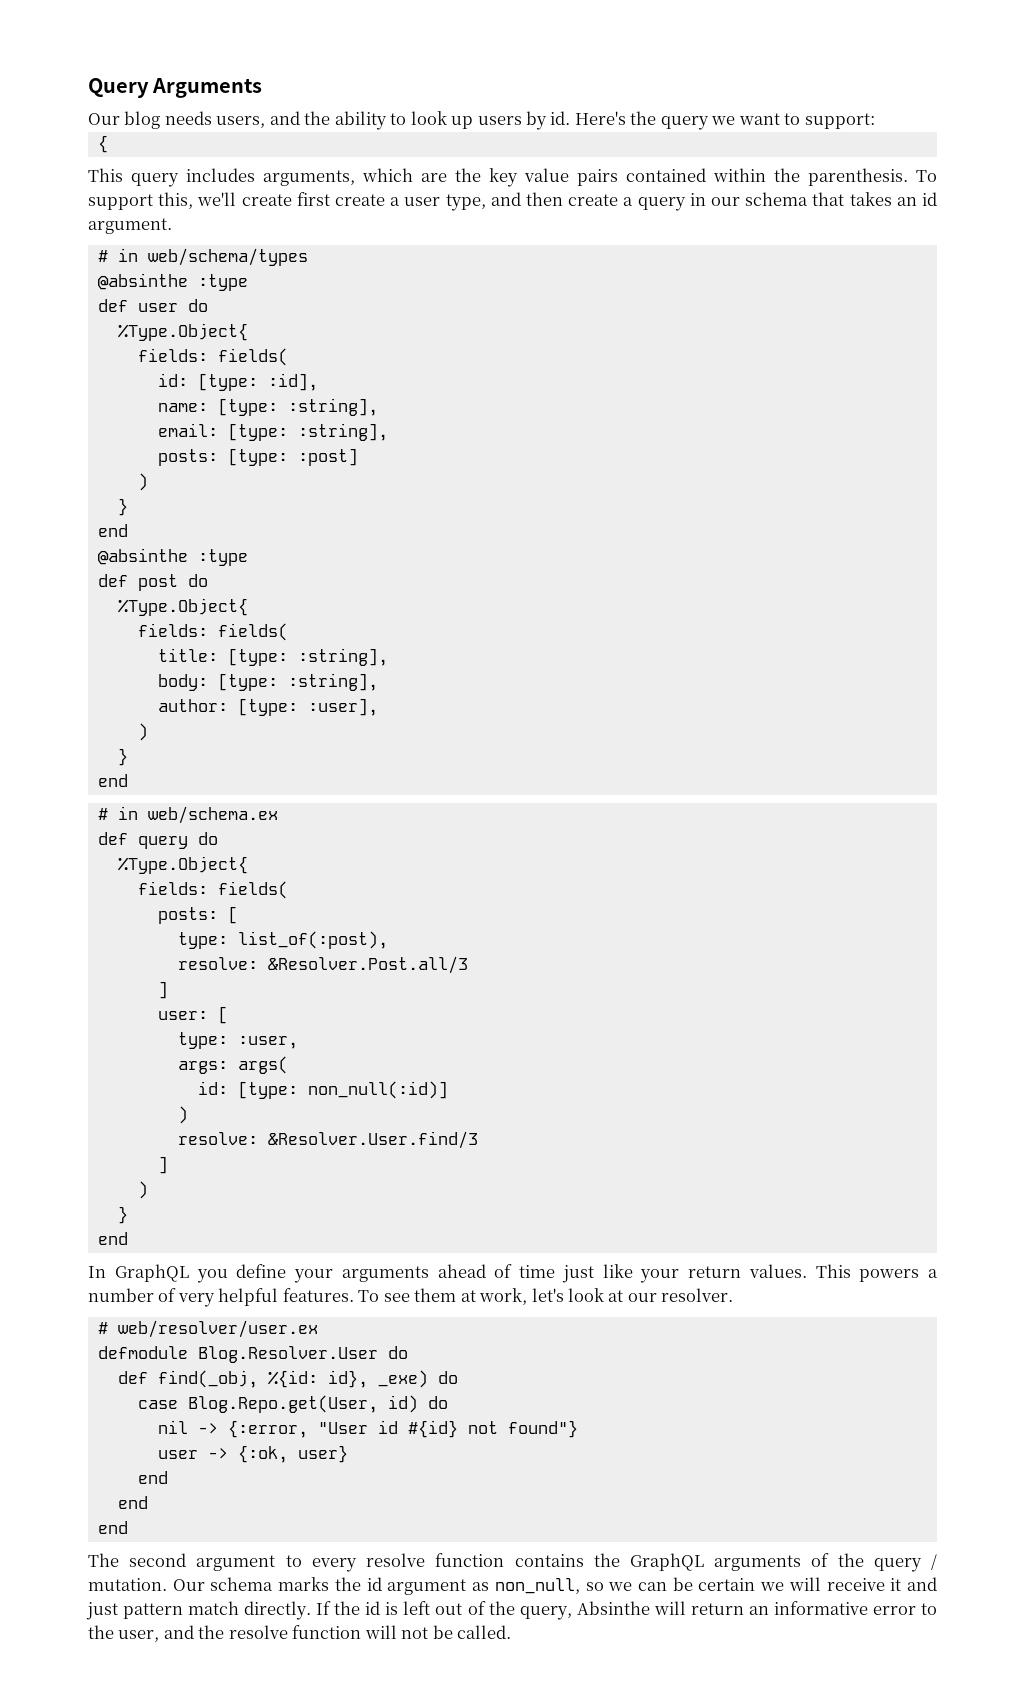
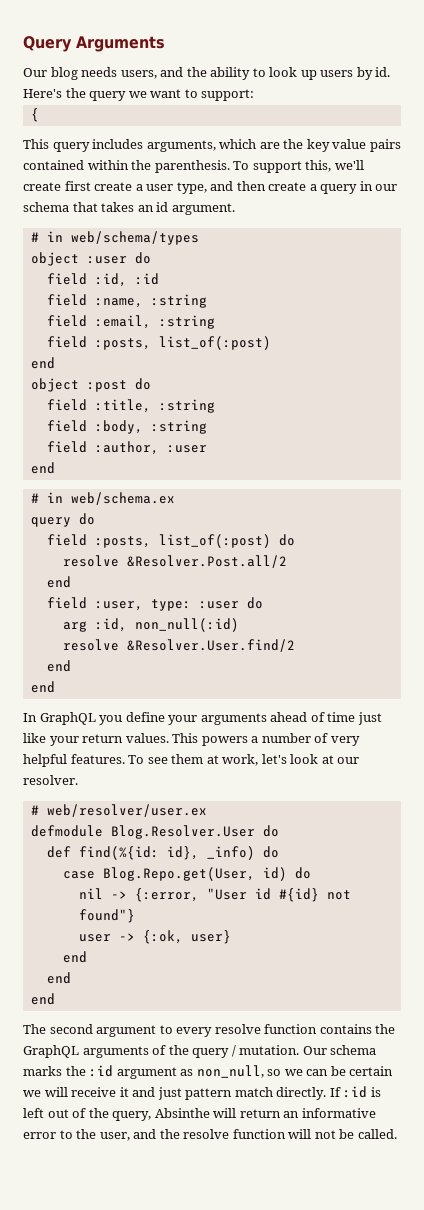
[97,273,248,291] [97,299,208,312] [117,323,248,341] [137,348,288,366] [157,373,318,391] [157,398,378,416] [157,423,388,441] [157,448,358,466] [137,473,148,491] [117,498,128,516] [97,524,128,537] [97,548,248,566] [97,574,208,591] [117,598,248,616] [137,623,288,641] [157,648,388,666] [157,673,378,691] [157,698,378,716] [137,723,148,741] [117,748,128,766] @absinthe :type // def user do // %Type.Object{ // fields: fields( // id: [type: :id], // name: [type: :string], // email: [type: :string], // posts: [type: :post] // ) // } // end // @absinthe :type // def post do // %Type.Object{ // fields: fields( // title: [type: :string], // body: [type: :string], // author: [type: :user], // ) // } -> [30,252,151,266] [46,273,159,287] [46,294,207,308] [46,315,215,329] [46,336,271,350] [30,357,55,369] [30,378,151,392] [46,399,215,413] [46,420,207,434] [46,441,207,455] object :user do // field :id, :id // field :name, :string // field :email, :string // field :posts, list_of(:post) // end // object :post do // field :title, :string // field :body, :string // field :author, :user
[97,832,128,845] def -> (175, 498) none
[117,856,248,874] [137,881,288,899] [157,906,238,924] [177,931,388,949] [177,956,468,974] [157,981,168,999] [157,1006,228,1024] [177,1032,298,1049] [177,1056,288,1074] [197,1081,448,1099] [177,1106,188,1124] [177,1131,478,1149] [157,1156,168,1174] [137,1181,148,1199] [117,1206,128,1224] %Type.Object{ // fields: fields( // posts: [ // type: list_of(:post), // resolve: &Resolver.Post.all/3 // ] // user: [ // type: :user, // args: args( // id: [type: non_null(:id)] // ) // resolve: &Resolver.User.find/3 // ] // ) // } -> [46,534,295,548] [62,555,287,568] [46,576,71,588] [46,597,263,611] [62,618,239,632] [62,639,295,652] [46,660,71,672] field :posts, list_of(:post) do // resolve &Resolver.Post.all/2 // end // field :user, type: :user do // arg :id, non_null(:id) // resolve &Resolver.User.find/2 // end
[157,1370,428,1388] find(_obj, %{id: id}, _exe) -> [78,846,255,860] find(%{id: id}, _info)
[366,1577,382,1591] id -> [89,1065,114,1077] :id
[334,1601,381,1615] the id -> [343,1086,368,1098] :id

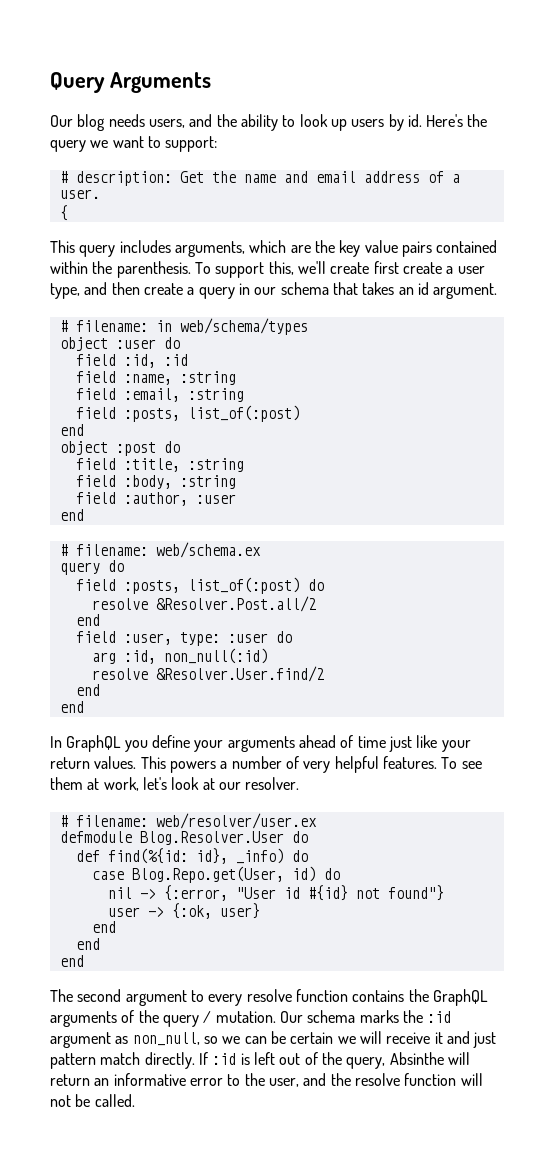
(255, 95) none -> [59,171,460,186] [59,189,100,199] // # description: Get the name and email address of a user.
(39, 237) none -> [75,320,148,332] filename:
[46,492,63,503] in -> [75,544,148,556] filename:
(39, 810) none -> [75,815,148,827] filename:

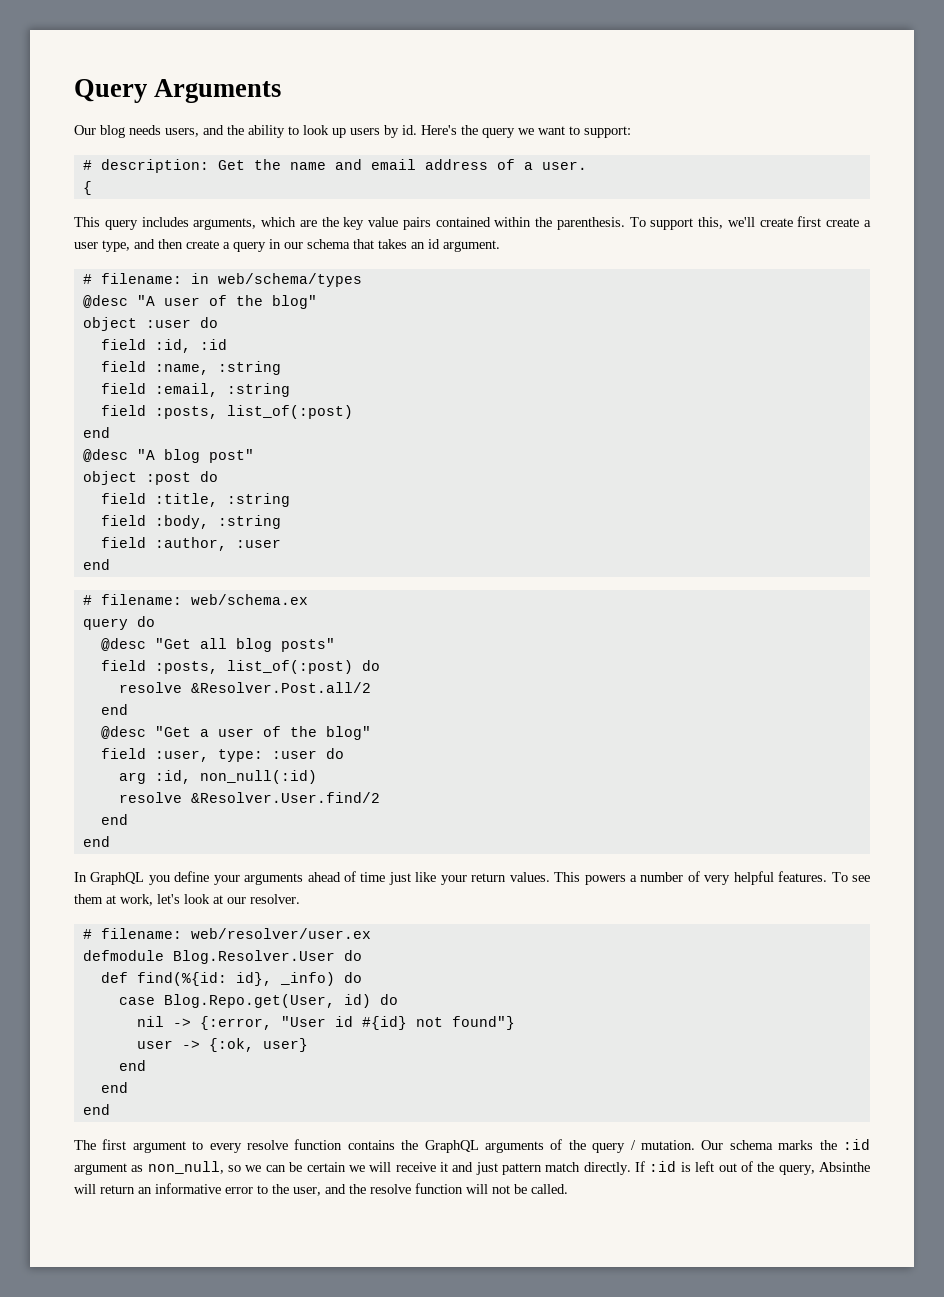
(308, 326) none -> [82,295,317,309] // @desc "A user of the blog"
(84, 430) none -> [82,449,254,463] // @desc "A blog post"
(124, 566) none -> [100,638,335,652] // @desc "Get all blog posts"
(100, 620) none -> [100,726,371,740] // @desc "Get a user of the blog"
[77,989,122,1002] second -> [102,1139,127,1150] first

